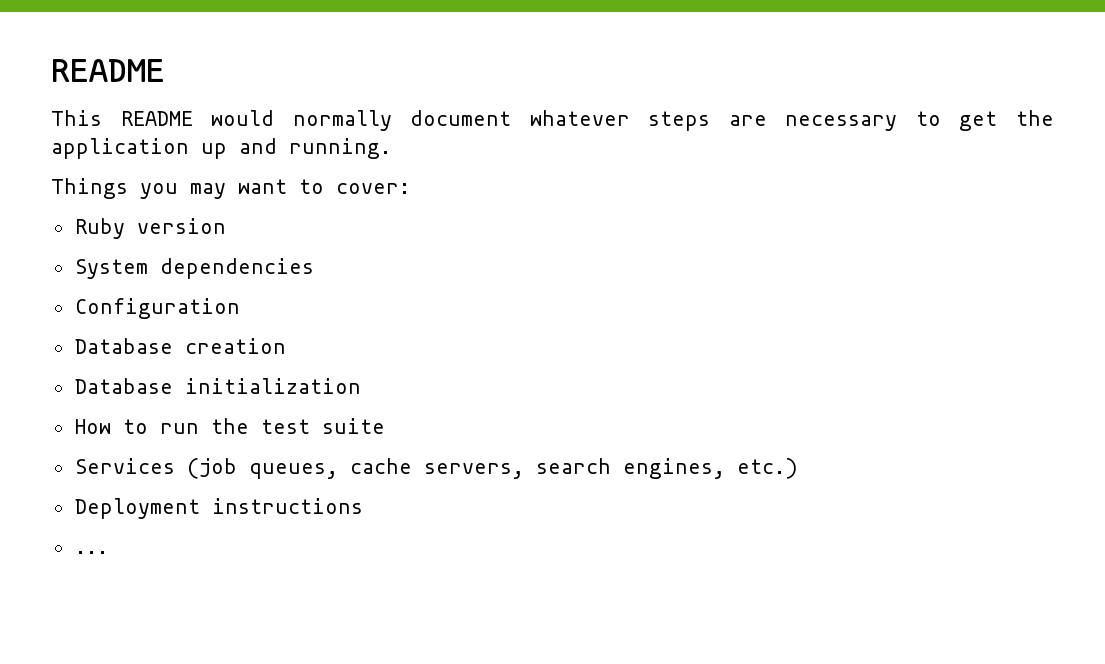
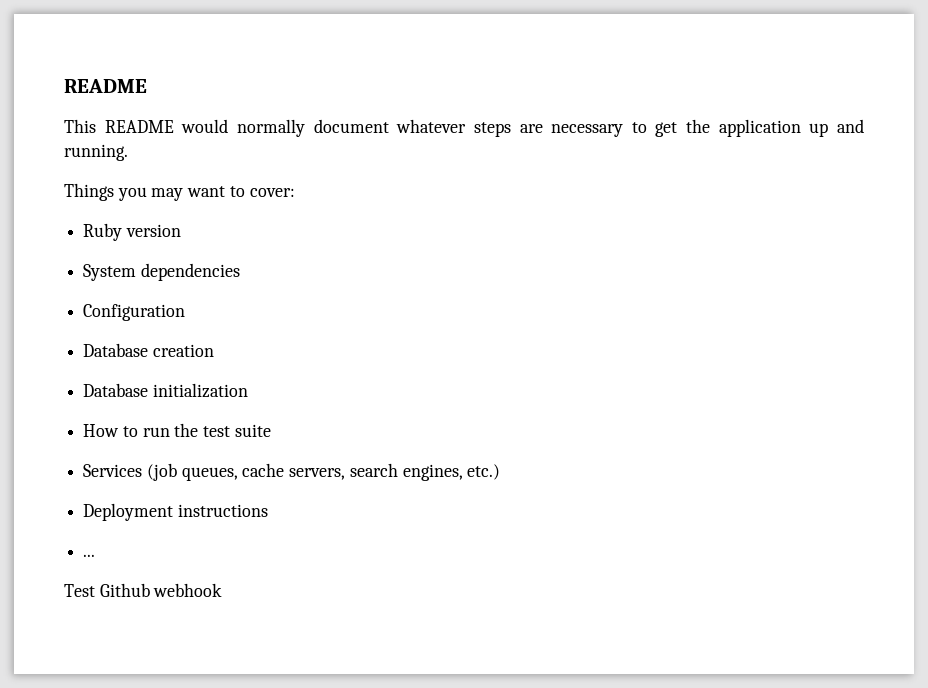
(108, 552) none -> [64,583,223,597] // Test Github webhook

